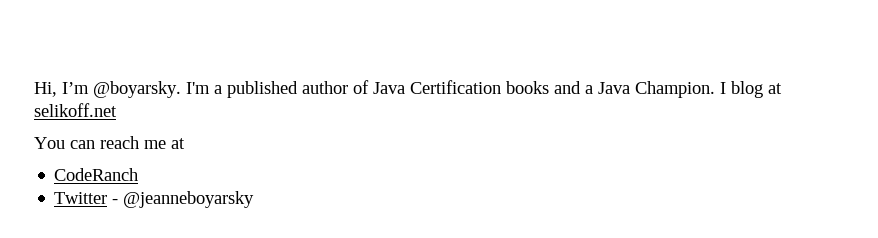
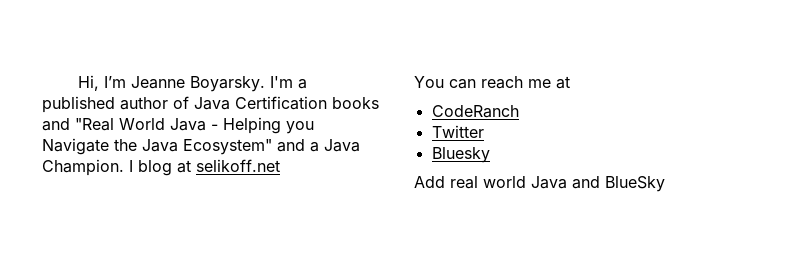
[93,81,181,98] @boyarsky. -> [130,76,265,92] Jeanne Boyarsky.
(581, 87) none -> [75,117,314,134] [42,138,305,155] "Real World Java - Helping you Navigate the Java Ecosystem" and
[112,191,255,208] - @jeanneboyarsky -> [431,147,490,163] [414,176,665,192] // Bluesky // Add real world Java and BlueSky

